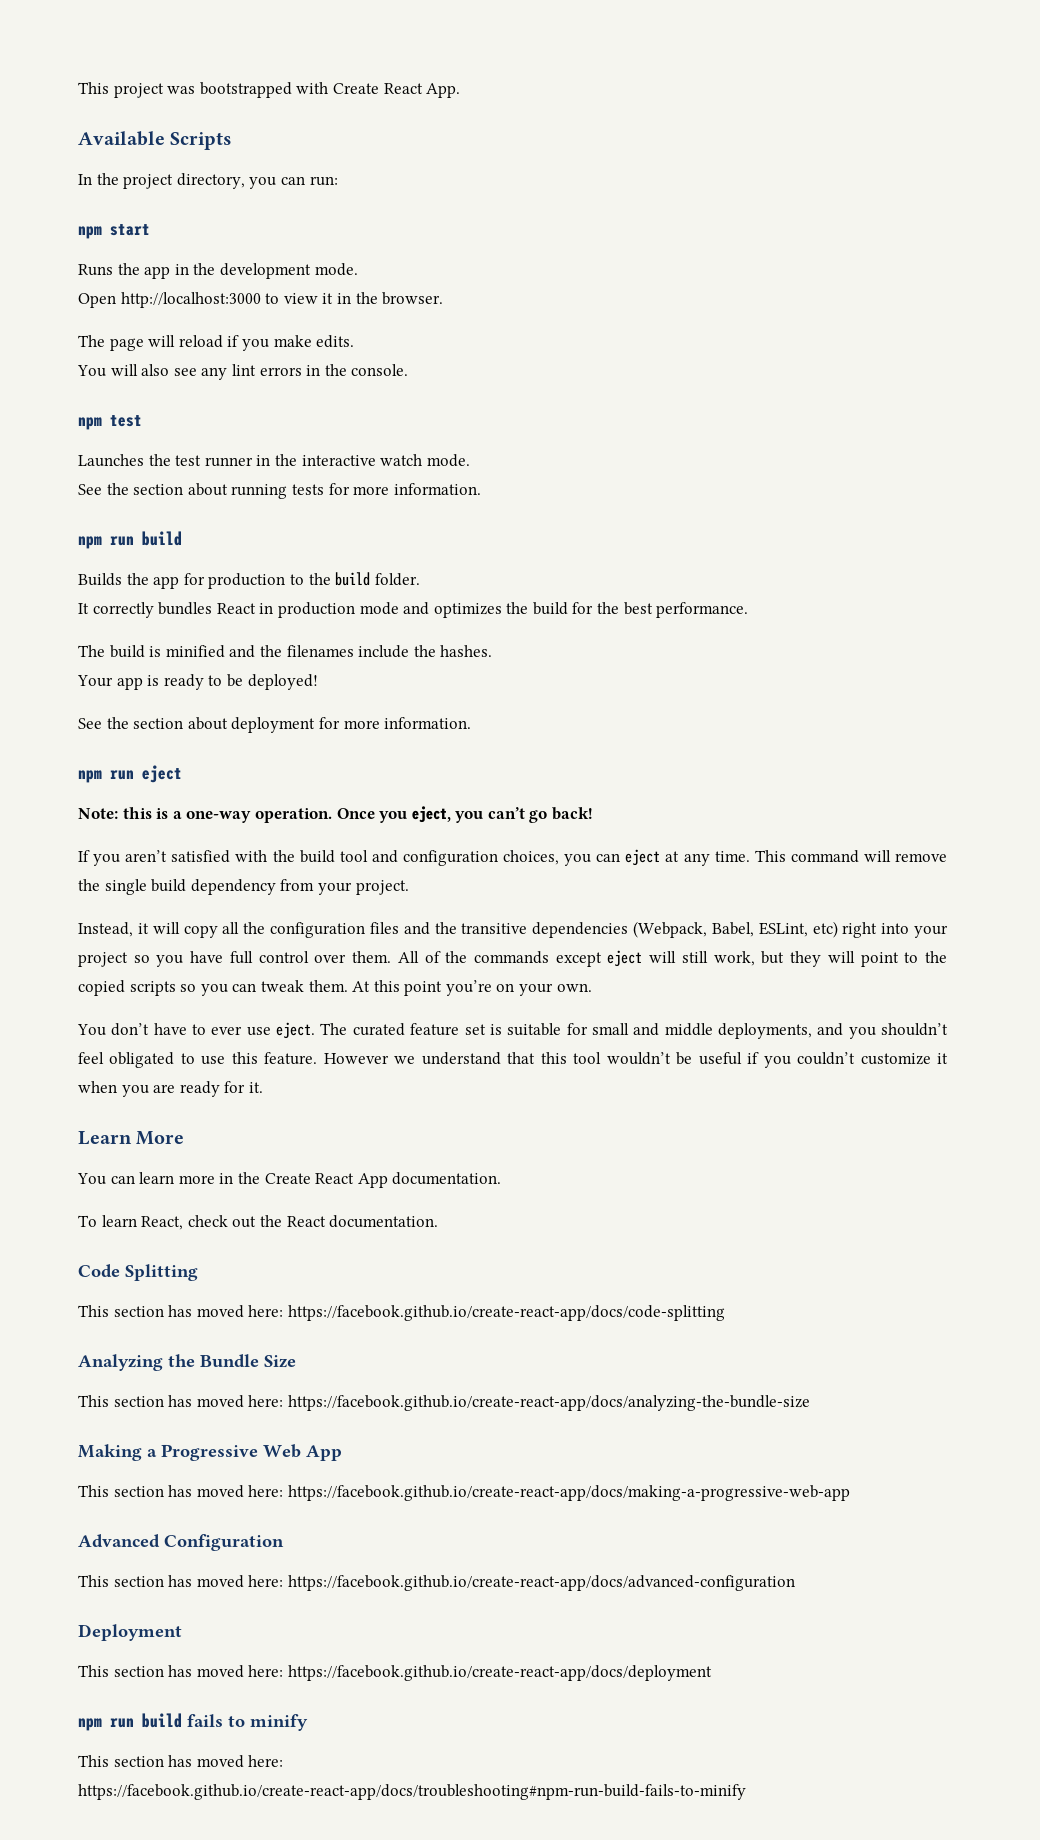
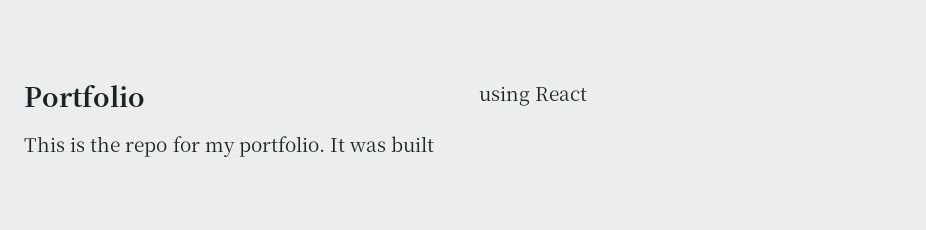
[78,82,461,98] [78,131,233,150] [78,173,338,189] [78,224,150,239] [78,263,358,279] [78,292,444,308] [78,335,355,351] [77,364,409,380] [78,415,142,430] [78,454,470,467] [78,483,481,499] [78,531,182,549] [78,572,420,589] [78,602,749,618] [78,645,493,658] [77,674,318,690] [78,717,472,733] [78,765,182,783] [78,806,594,823] [78,849,948,866] [78,879,409,895] [78,921,949,938] [78,950,948,967] [78,980,592,996] [77,1022,949,1039] [78,1052,949,1068] [78,1081,263,1097] [78,1131,185,1145] [77,1172,502,1188] [78,1215,439,1230] [78,1264,198,1281] [78,1305,725,1321] [78,1354,296,1371] [78,1395,810,1411] [78,1444,342,1461] [78,1485,850,1501] [78,1534,284,1551] [78,1575,795,1591] [78,1624,182,1641] [78,1665,712,1681] [78,1713,308,1731] [78,1755,284,1768] [78,1784,746,1800] This project was bootstrapped with Create React App. // Available Scripts // In the project directory, you can run: // npm start // Runs the app in the development mode. // Open http://localhost:3000 to view it in the browser. // The page will reload if you make edits. // You will also see any lint errors in the console. // npm test // Launches the test runner in the interactive watch mode. // See the section about running tests for more information. // npm run build // Builds the app for production to the build folder. // It correctly bundles React in production mode and optimizes the build for the best performance. // The build is minified and the filenames include the hashes. // Your app is ready to be deployed! // See the section about deployment for more information. // npm run eject // Note: this is a one-way operation. Once you eject, you can’t go back! // If you aren’t satisfied with the build tool and configuration choices, you can eject at any time. This command will remove the single build dependency from your project. // Instead, it will copy all the configuration files and the transitive dependencies (Webpack, Babel, ESLint, etc) right into your project so you have full control over them. All of the commands except eject will still work, but they will point to the copied scripts so you can tweak them. At this point you’re on your own. // You don’t have to ever use eject. The curated feature set is suitable for small and middle deployments, and you shouldn’t feel obligated to use this feature. However we understand that this tool wouldn’t be useful if you couldn’t customize it when you are ready for it. // Learn More // You can learn more in the Create React App documentation. // To learn React, check out the React documentation. // Code Splitting // This section has moved here: https://facebook.github.io/create-react-app/docs/code-splitting // Analyzing the Bundle Size // This section has moved here: https://facebook.github.io/create-react-app/docs/analyzing-the-bundle-size // Making a Progressive Web App // This section has moved here: https://facebook.github.io/create-react-app/docs/making-a-progressive-web-app // Advanced Configuration // This section has moved here: https://facebook.github.io/create-react-app/docs/advanced-configuration // Deployment // This section has moved here: https://facebook.github.io/create-react-app/docs/deployment // npm run build fails to minify // This section has moved here: https://facebook.github.io/create-react-app/docs/troubleshooting#npm-run-build-fails-to-minify -> [24,85,145,107] [24,136,435,157] [479,86,588,106] Portfolio // This is the repo for my portfolio. It was built using React

